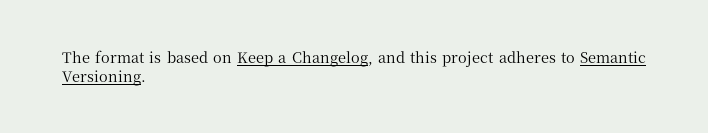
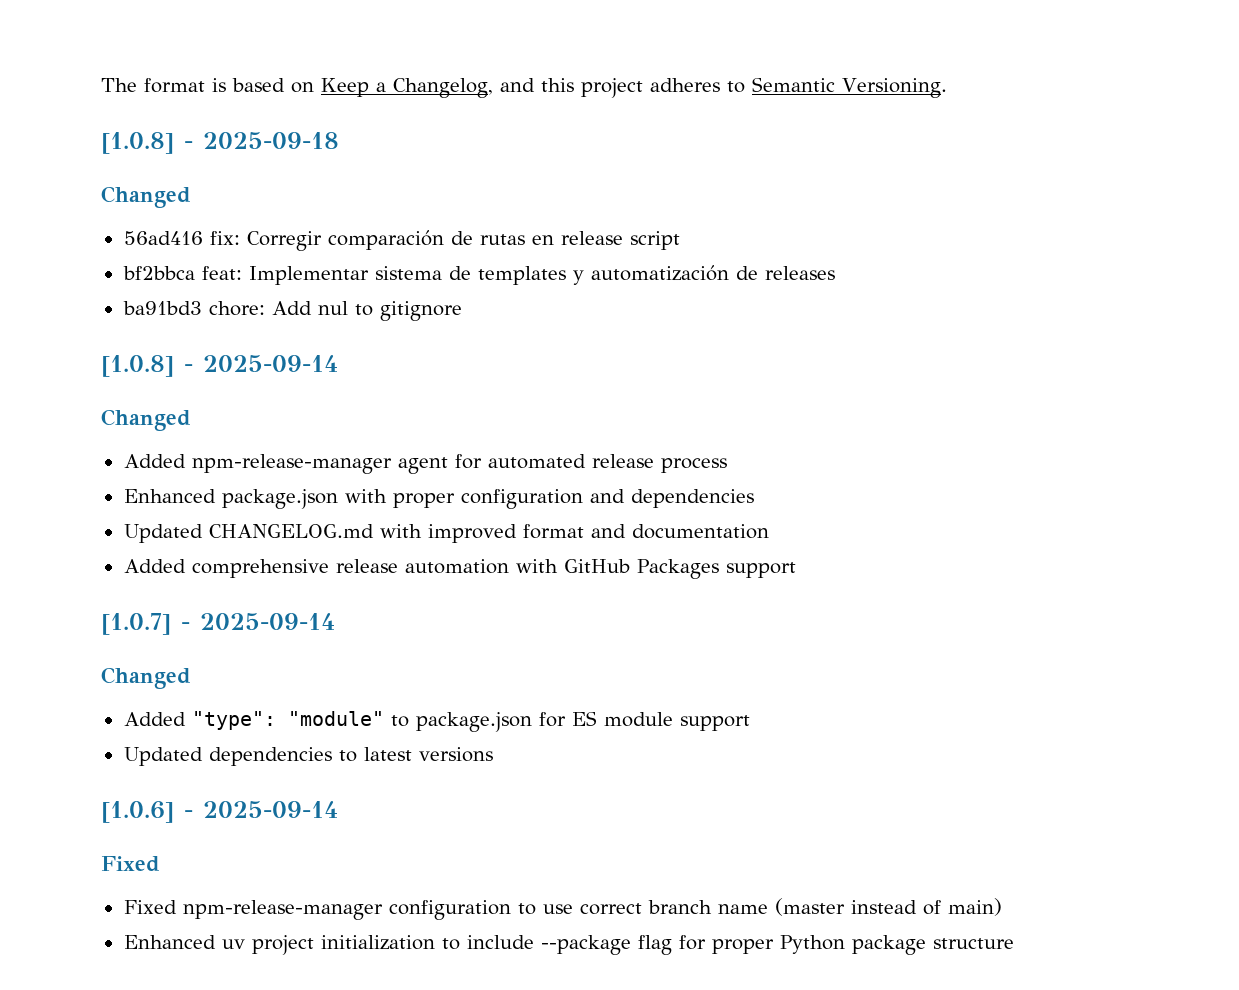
(146, 78) none -> [101,132,339,154] [101,186,191,208] [123,230,680,251] [122,265,835,285] [122,301,462,321] [101,355,338,377] [101,409,191,431] [123,454,727,474] [123,489,754,509] [123,524,769,543] [123,559,796,579] [101,613,335,635] [101,667,191,689] [123,711,750,732] [123,747,493,766] [101,801,338,823] [101,856,160,872] [123,898,1002,920] [123,935,1014,955] // [1.0.8] - 2025-09-18 // Changed // 56ad416 fix: Corregir comparación de rutas en release script // bf2bbca feat: Implementar sistema de templates y automatización de releases // ba91bd3 chore: Add nul to gitignore // [1.0.8] - 2025-09-14 // Changed // Added npm-release-manager agent for automated release process // Enhanced package.json with proper configuration and dependencies // Updated CHANGELOG.md with improved format and documentation // Added comprehensive release automation with GitHub Packages support // [1.0.7] - 2025-09-14 // Changed // Added "type": "module" to package.json for ES module support // Updated dependencies to latest versions // [1.0.6] - 2025-09-14 // Fixed // Fixed npm-release-manager configuration to use correct branch name (master instead of main) // Enhanced uv project initialization to include --package flag for proper Python package structure

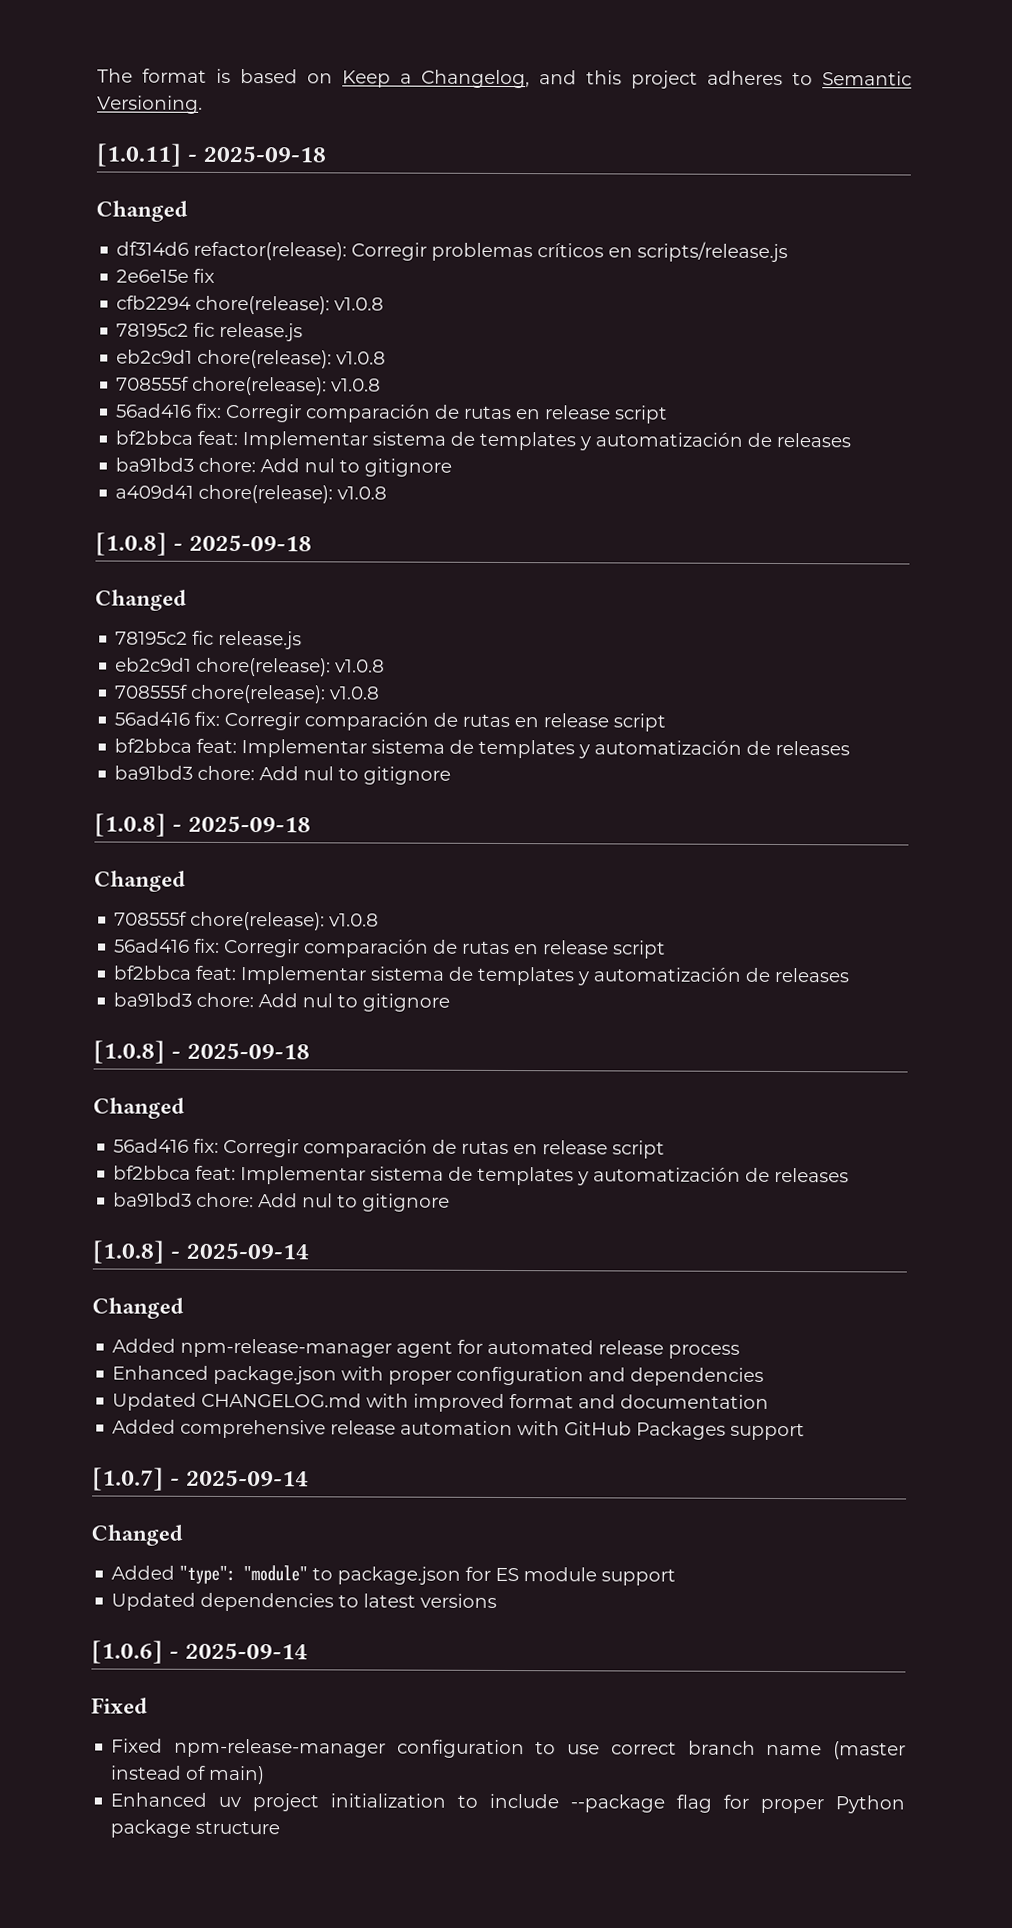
(947, 88) none -> [96,143,326,167] [96,200,188,222] [116,241,789,263] [116,268,216,283] [116,295,385,315] [116,322,304,342] [116,349,387,369] [116,376,382,396] [116,403,669,424] [115,430,852,451] [115,457,453,477] [115,484,388,504] [95,532,312,556] [95,589,187,611] [115,630,303,650] [115,657,386,677] [114,684,381,704] [114,711,667,732] [114,738,851,759] [114,765,452,785] [94,813,311,837] [94,870,186,892] [114,911,380,931] [114,938,667,959] [113,965,850,986] [113,992,451,1012] // [1.0.11] - 2025-09-18 // Changed // df314d6 refactor(release): Corregir problemas críticos en scripts/release.js // 2e6e15e fix // cfb2294 chore(release): v1.0.8 // 78195c2 fic release.js // eb2c9d1 chore(release): v1.0.8 // 708555f chore(release): v1.0.8 // 56ad416 fix: Corregir comparación de rutas en release script // bf2bbca feat: Implementar sistema de templates y automatización de releases // ba91bd3 chore: Add nul to gitignore // a409d41 chore(release): v1.0.8 // [1.0.8] - 2025-09-18 // Changed // 78195c2 fic release.js // eb2c9d1 chore(release): v1.0.8 // 708555f chore(release): v1.0.8 // 56ad416 fix: Corregir comparación de rutas en release script // bf2bbca feat: Implementar sistema de templates y automatización de releases // ba91bd3 chore: Add nul to gitignore // [1.0.8] - 2025-09-18 // Changed // 708555f chore(release): v1.0.8 // 56ad416 fix: Corregir comparación de rutas en release script // bf2bbca feat: Implementar sistema de templates y automatización de releases // ba91bd3 chore: Add nul to gitignore

